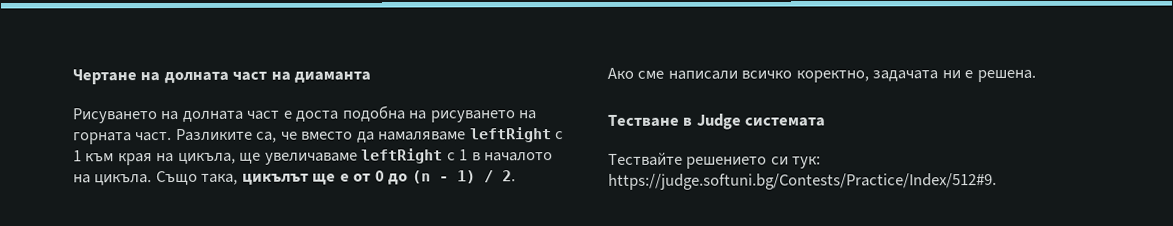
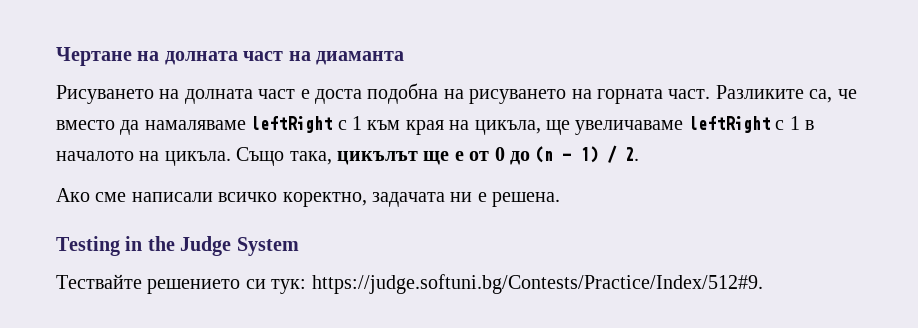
[608,113,827,130] Тестване в Judge системата -> [56,236,299,256] Testing in the Judge System

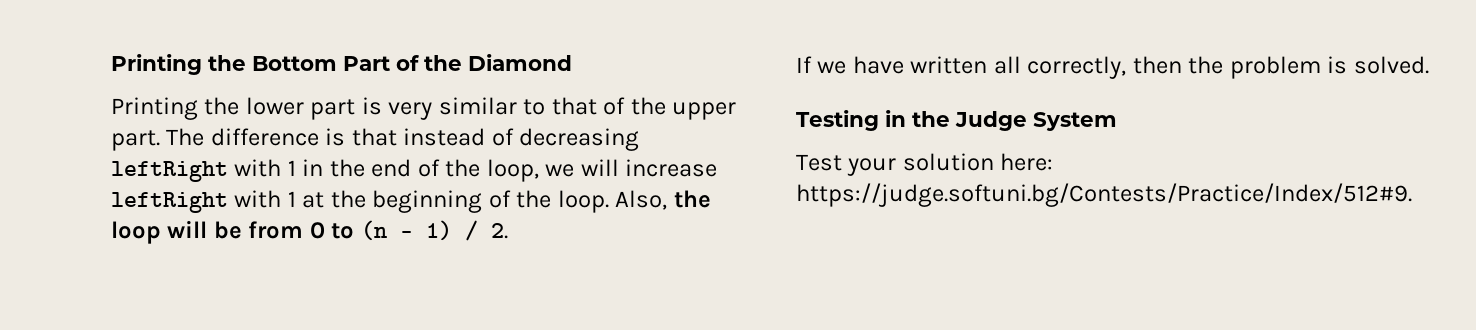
[56,47,404,66] [56,83,857,104] [56,116,814,135] [56,147,530,166] Чертане на долната част на диаманта // Рисуването на долната част е доста подобна на рисуването на горната част. Разликите са, че вместо да намаляваме leftRight с 1 към края на цикъла, ще увеличаваме leftRight с 1 в началото на цикъла. Също така, цикълът ще е от 0 до -> [111,54,572,75] [111,97,737,120] [111,128,640,151] [111,159,718,182] [111,190,711,213] [111,220,355,244] Printing the Bottom Part of the Diamond // Printing the lower part is very similar to that of the upper part. The difference is that instead of decreasing leftRight with 1 in the end of the loop, we will increase leftRight with 1 at the beginning of the loop. Also, the loop will be from 0 to
[56,188,561,207] Ако сме написали всичко коректно, задачата ни е решена. -> [796,56,1429,79] If we have written all correctly, then the problem is solved.
[56,274,307,294] Тествайте решението си тук: -> [796,153,1054,176] Test your solution here:

